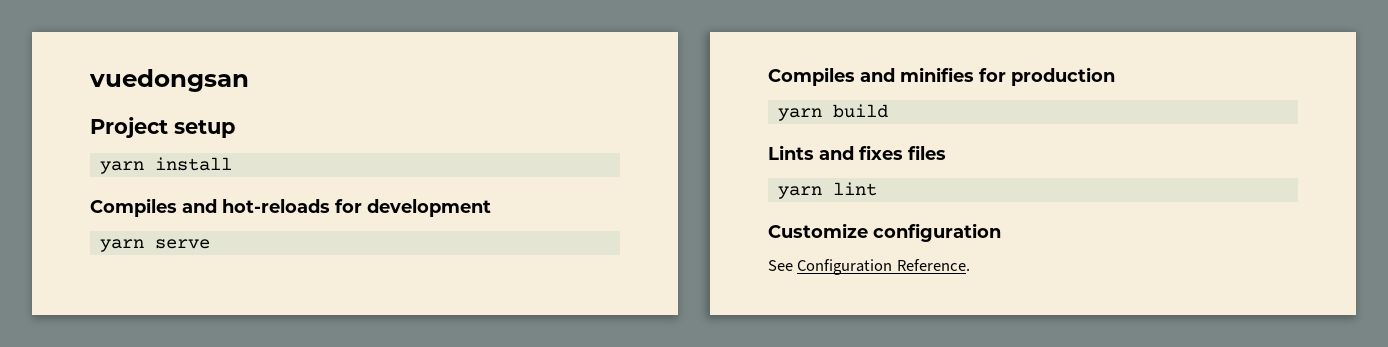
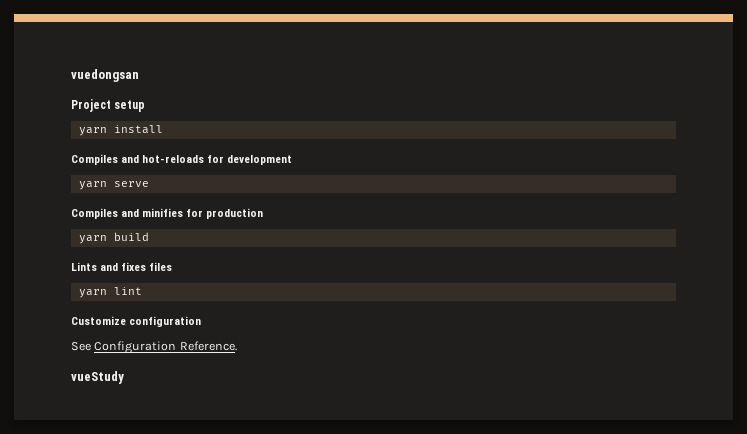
(970, 265) none -> [71,371,124,384] // vueStudy

